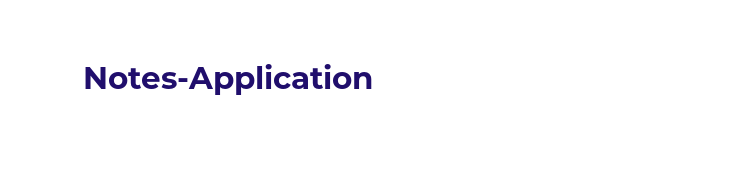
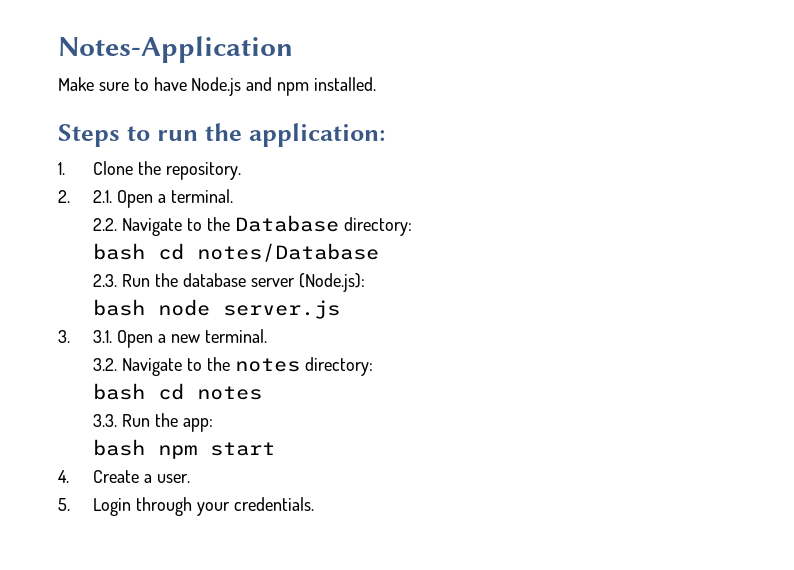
(373, 79) none -> [58,77,377,96] [58,123,385,147] [58,161,241,180] [58,189,233,208] [93,215,412,236] [93,243,380,262] [93,273,365,292] [93,299,341,319] [58,329,267,348] [93,357,373,376] [93,383,263,400] [93,413,213,432] [93,439,276,459] [58,470,190,483] [58,497,314,516] // Make sure to have Node.js and npm installed. // Steps to run the application: // 1. Clone the repository. // 2. 2.1. Open a terminal. // 2.2. Navigate to the Database directory: // bash cd notes/Database // 2.3. Run the database server (Node.js): // bash node server.js // 3. 3.1. Open a new terminal. // 3.2. Navigate to the notes directory: // bash cd notes // 3.3. Run the app: // bash npm start // 4. Create a user. // 5. Login through your credentials.

